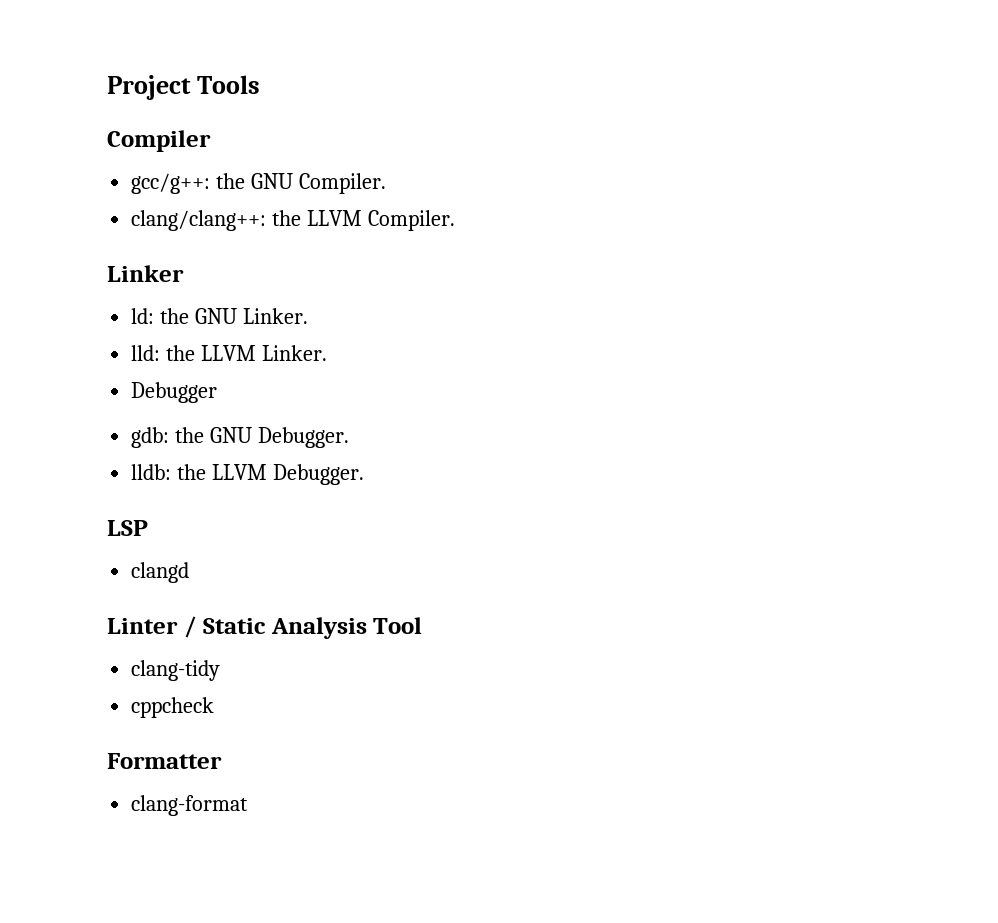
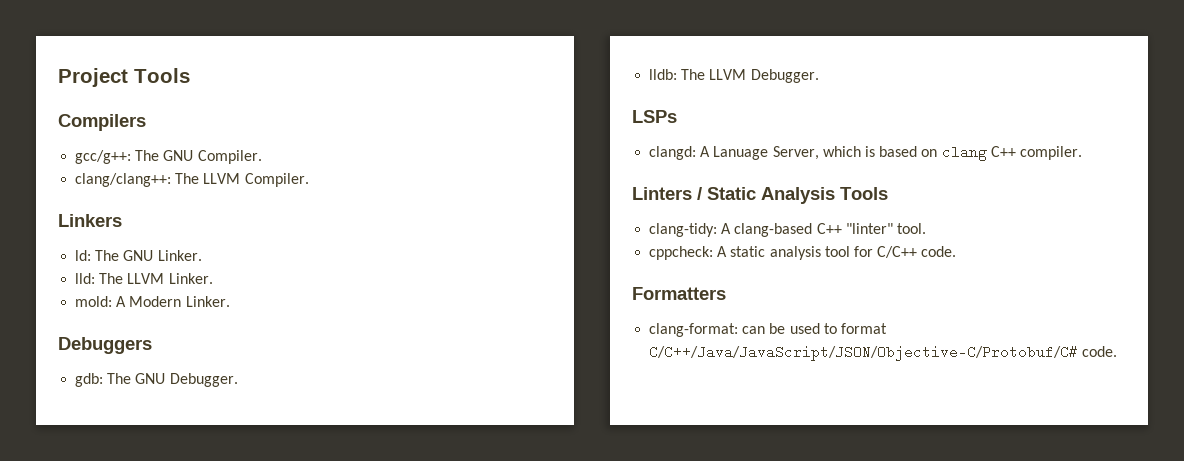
[107,130,211,152] Compiler -> [58,114,146,131] Compilers
[216,173,246,189] the -> [135,150,160,161] The
[272,210,302,226] the -> [175,173,200,184] The
[107,265,184,282] Linker -> [58,214,122,227] Linkers
[160,308,190,324] the -> [95,250,120,261] The
[166,345,196,361] the -> [99,273,124,284] The
[131,382,218,403] Debugger -> [75,296,230,307] [58,337,152,354] mold: A Modern Linker. // Debuggers
[175,427,205,443] the -> [107,373,132,384] The
[177,464,207,480] the -> [681,69,706,80] The
[107,520,148,536] [131,562,190,583] [107,616,423,639] [131,660,221,681] [131,697,215,718] [107,753,222,769] [131,795,249,816] LSP // clangd // Linter / Static Analysis Tool // clang-tidy // cppcheck // Formatter // clang-format -> [632,110,677,123] [649,145,1082,161] [632,187,888,204] [649,223,926,237] [649,246,957,260] [632,287,726,300] [649,323,887,337] [649,345,1118,361] LSPs // clangd: A Lanuage Server, which is based on clang C++ compiler. // Linters / Static Analysis Tools // clang-tidy: A clang-based C++ "linter" tool. // cppcheck: A static analysis tool for C/C++ code. // Formatters // clang-format: can be used to format C/C++/Java/JavaScript/JSON/Objective-C/Protobuf/C# code.

